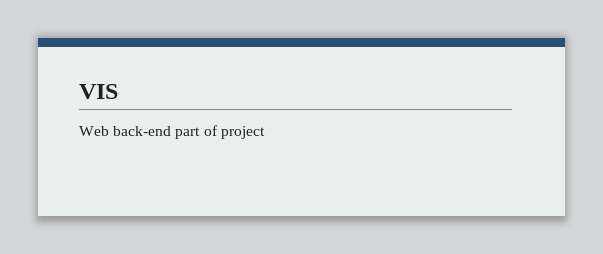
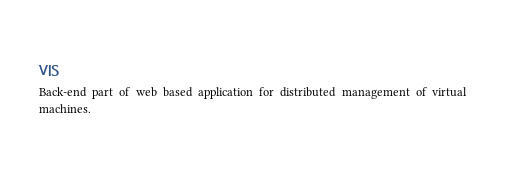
[79,125,265,139] Web back-end part of project -> [39,87,467,99] [39,104,91,113] Back-end part of web based application for distributed management of virtual machines.

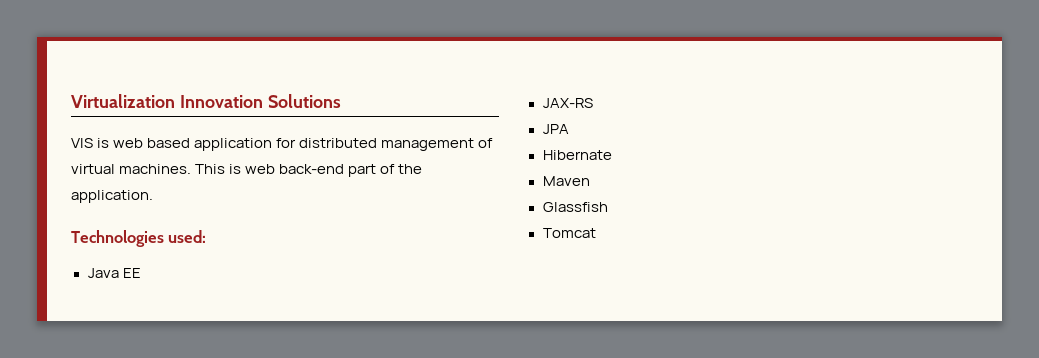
[38,65,59,76] [39,87,131,99] VIS // Back-end part of -> [71,94,341,108] [71,138,110,148] Virtualization Innovation Solutions // VIS is
(91, 108) none -> [195,164,423,177] [71,190,153,203] [71,230,207,247] [87,268,141,278] [542,98,593,108] [542,124,569,134] [542,150,612,160] [542,176,590,186] [542,202,608,212] [542,228,596,238] This is web back-end part of the application. // Technologies used: // Java EE // JAX-RS // JPA // Hibernate // Maven // Glassfish // Tomcat

